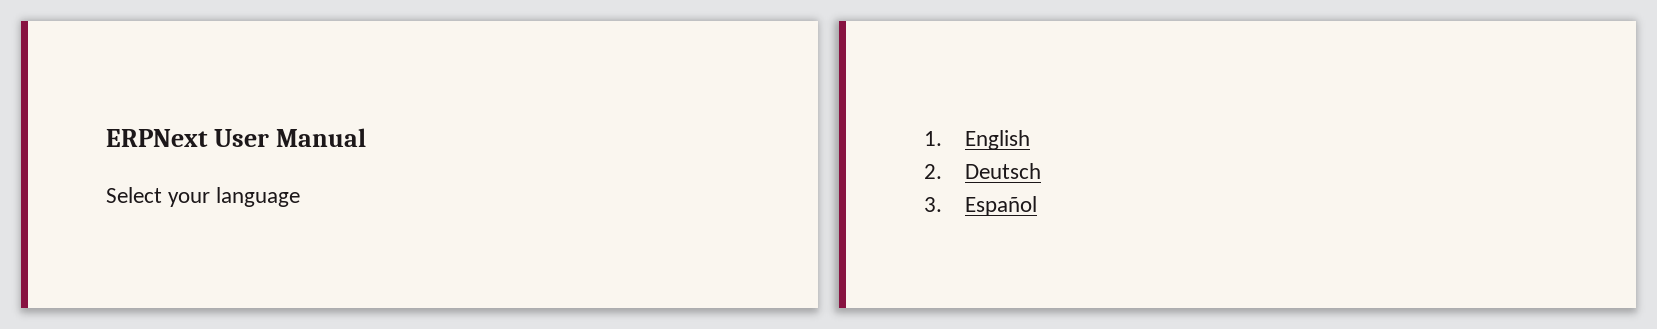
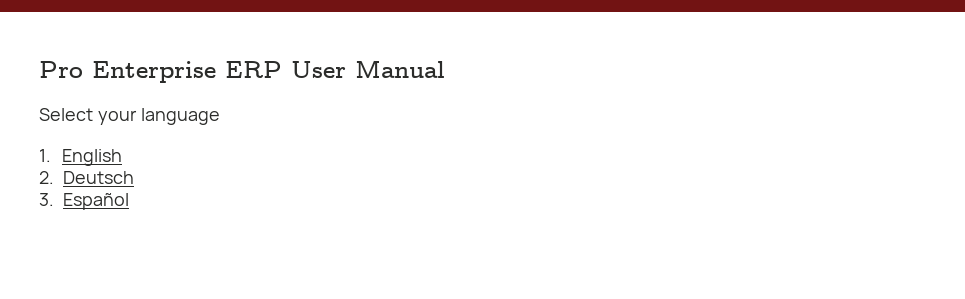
[106,129,208,147] ERPNext -> [39,61,282,83] Pro Enterprise ERP

